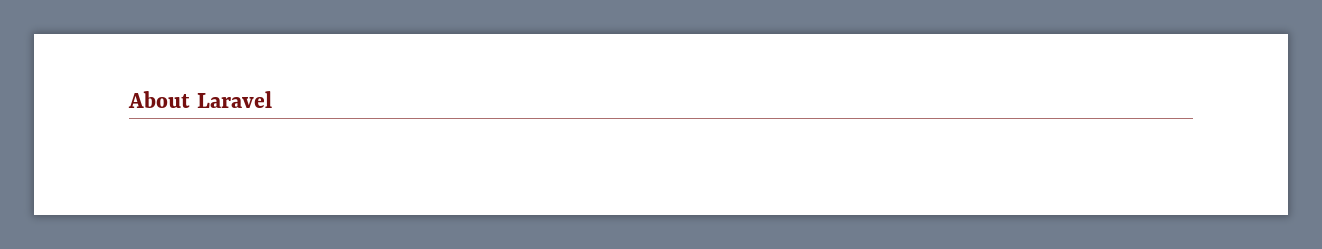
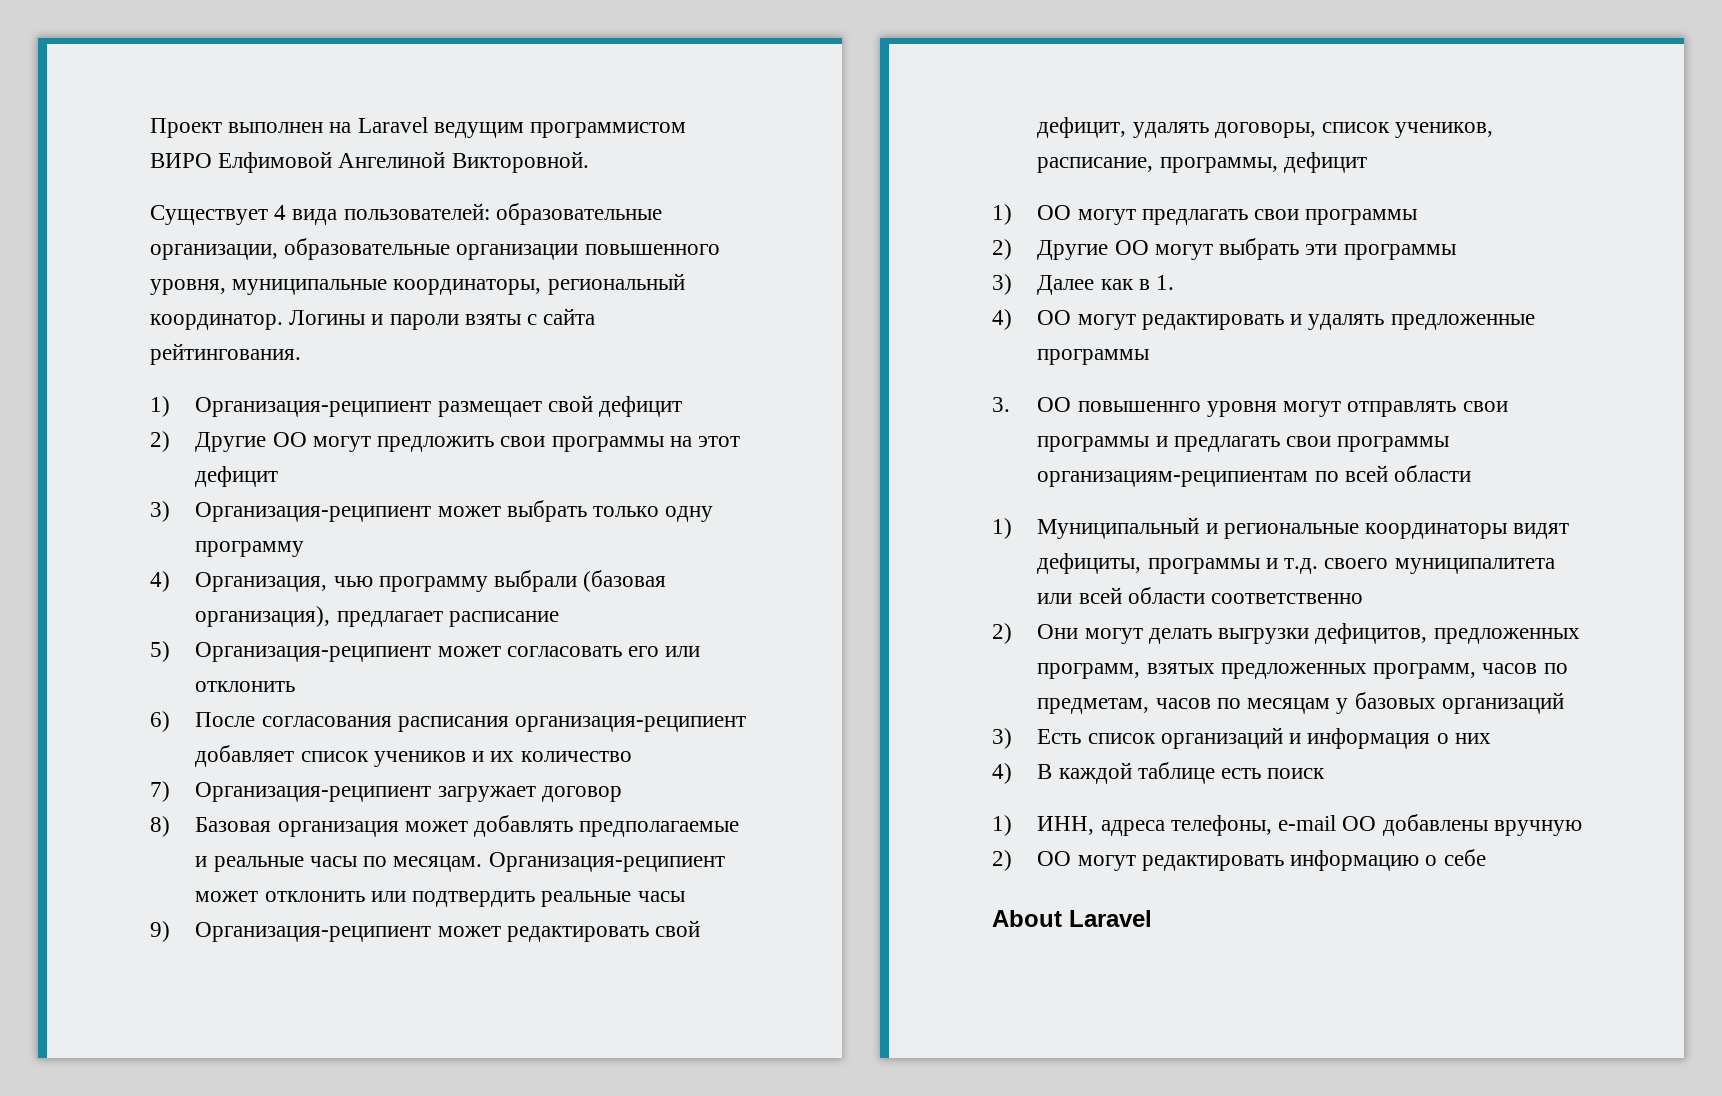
(128, 99) none -> [150,117,687,138] [150,151,589,173] [150,203,662,225] [150,238,720,260] [150,273,685,295] [150,308,596,330] [150,343,301,365] [150,395,683,417] [150,431,740,452] [195,466,279,487] [150,500,714,522] [195,541,305,557] [150,570,667,592] [195,606,559,627] [150,641,701,662] [195,681,296,692] [150,711,747,732] [195,745,632,767] [150,781,622,802] [150,815,740,837] [195,852,725,872] [195,891,685,907] [150,920,701,942] [1037,117,1494,138] [1037,152,1367,173] [992,204,1418,225] [992,238,1456,260] [992,274,1175,295] [992,309,1535,330] [1037,349,1150,365] [992,397,1508,417] [1037,436,1450,452] [1037,465,1472,487] [992,517,1570,539] [1037,553,1555,574] [1037,587,1364,604] [992,623,1580,644] [1037,663,1568,679] [1037,692,1564,714] [992,727,1491,749] [992,762,1326,784] [992,814,1582,836] [992,849,1486,871] Проект выполнен на Laravel ведущим программистом ВИРО Елфимовой Ангелиной Викторовной. // Существует 4 вида пользователей: образовательные организации, образовательные организации повышенного уровня, муниципальные координаторы, региональный координатор. Логины и пароли взяты с сайта рейтингования. // 1) Организация-реципиент размещает свой дефицит // 2) Другие ОО могут предложить свои программы на этот дефицит // 3) Организация-реципиент может выбрать только одну программу // 4) Организация, чью программу выбрали (базовая организация), предлагает расписание // 5) Организация-реципиент может согласовать его или отклонить // 6) После согласования расписания организация-реципиент добавляет список учеников и их количество // 7) Организация-реципиент загружает договор // 8) Базовая организация может добавлять предполагаемые и реальные часы по месяцам. Организация-реципиент может отклонить или подтвердить реальные часы // 9) Организация-реципиент может редактировать свой дефицит, удалять договоры, список учеников, расписание, программы, дефицит // 1) ОО могут предлагать свои программы // 2) Другие ОО могут выбрать эти программы // 3) Далее как в 1. // 4) ОО могут редактировать и удалять предложенные программы // 3. ОО повышеннго уровня могут отправлять свои программы и предлагать свои программы организациям-реципиентам по всей области // 1) Муниципальный и региональные координаторы видят дефициты, программы и т.д. своего муниципалитета или всей области соответственно // 2) Они могут делать выгрузки дефицитов, предложенных программ, взятых предложенных программ, часов по предметам, часов по месяцам у базовых организаций // 3) Есть список организаций и информация о них // 4) В каждой таблице есть поиск // 1) ИНН, адреса телефоны, e-mail ОО добавлены вручную // 2) ОО могут редактировать информацию о себе //

